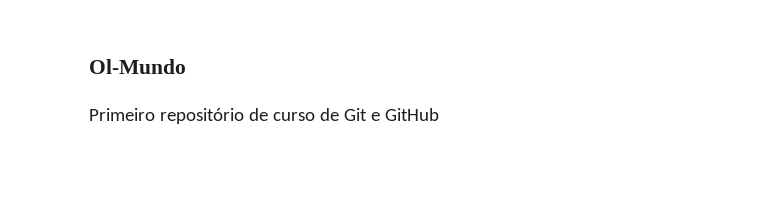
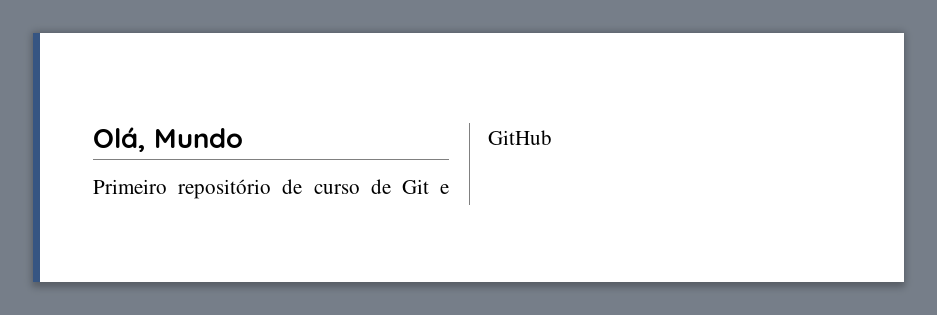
[89,59,186,74] Ol-Mundo -> [93,127,243,152] Olá, Mundo

